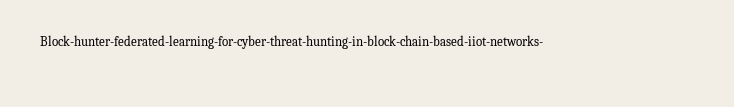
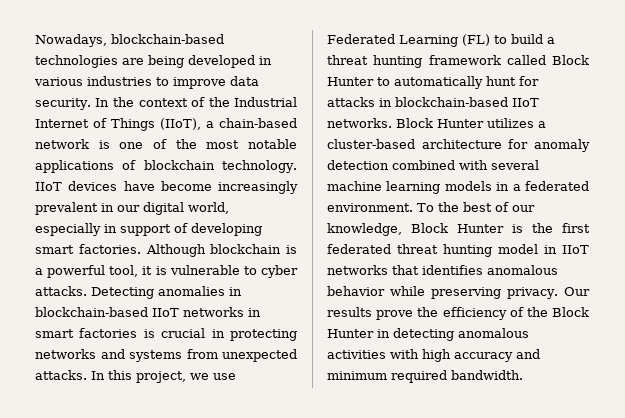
[40,35,543,49] Block-hunter-federated-learning-for-cyber-threat-hunting-in-block-chain-based-iiot-networks- -> [35,34,224,47] [35,55,272,68] [34,76,259,89] [35,97,297,110] [35,118,297,131] [35,139,297,149] [35,160,298,173] [35,181,298,194] [35,202,229,215] [35,223,262,236] [35,244,297,257] [35,265,298,278] [35,286,242,299] [35,307,261,317] [35,328,297,341] [35,349,297,362] [35,370,236,383] [327,34,555,47] [327,55,589,68] [327,76,539,89] [327,97,539,107] [327,118,546,128] [327,139,590,152] [327,160,539,170] [327,181,589,194] [327,202,535,212] [327,223,590,236] [327,244,589,257] [327,265,558,275] [327,286,590,299] [327,307,589,320] [327,328,529,341] [327,349,540,362] [327,370,523,383] Nowadays, blockchain-based technologies are being developed in various industries to improve data security. In the context of the Industrial Internet of Things (IIoT), a chain-based network is one of the most notable applications of blockchain technology. IIoT devices have become increasingly prevalent in our digital world, especially in support of developing smart factories. Although blockchain is a powerful tool, it is vulnerable to cyber attacks. Detecting anomalies in blockchain-based IIoT networks in smart factories is crucial in protecting networks and systems from unexpected attacks. In this project, we use Federated Learning (FL) to build a threat hunting framework called Block Hunter to automatically hunt for attacks in blockchain-based IIoT networks. Block Hunter utilizes a cluster-based architecture for anomaly detection combined with several machine learning models in a federated environment. To the best of our knowledge, Block Hunter is the first federated threat hunting model in IIoT networks that identifies anomalous behavior while preserving privacy. Our results prove the efficiency of the Block Hunter in detecting anomalous activities with high accuracy and minimum required bandwidth.

